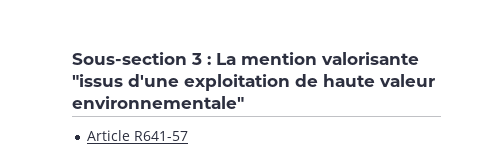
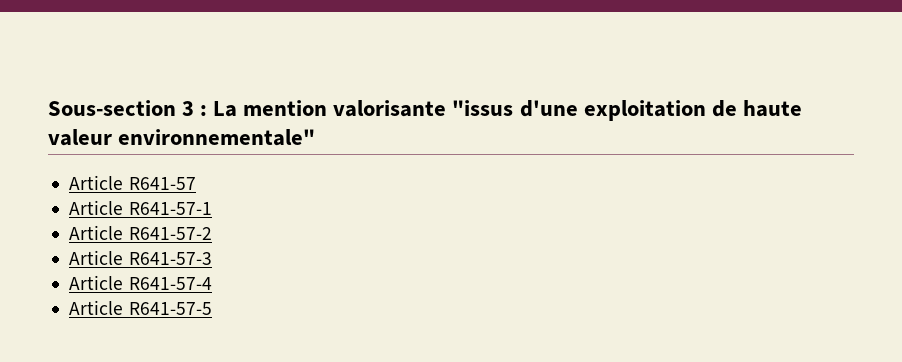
(188, 136) none -> [69,200,212,215] [69,225,212,240] [69,250,212,265] [69,275,212,290] [69,300,212,315] // Article R641-57-1 // Article R641-57-2 // Article R641-57-3 // Article R641-57-4 // Article R641-57-5

